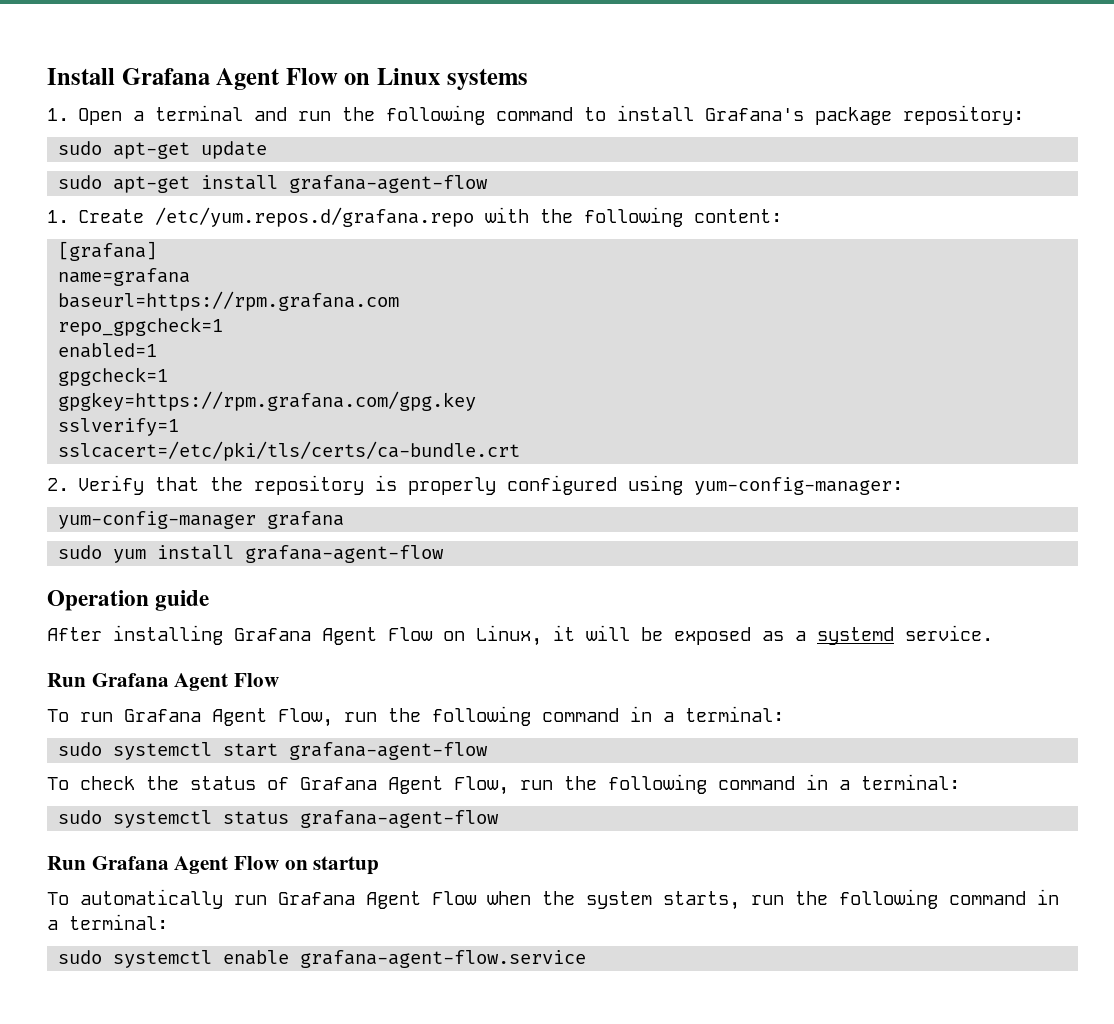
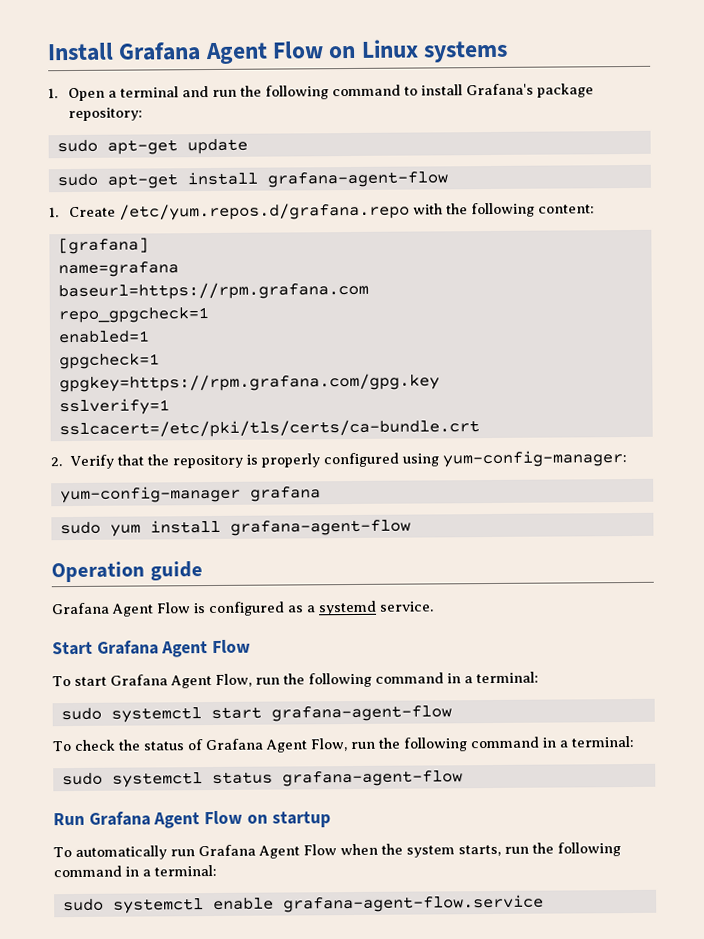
[47,625,751,646] After installing Grafana Agent Flow on Linux, it will be exposed -> [51,601,285,617] Grafana Agent Flow is configured
[47,673,86,687] Run -> [52,641,93,656] Start
[80,712,113,722] run -> [73,676,107,686] start

